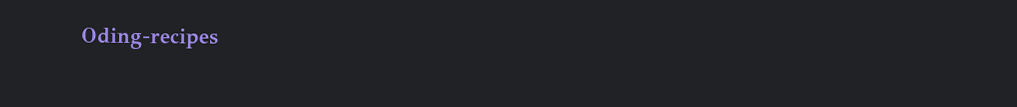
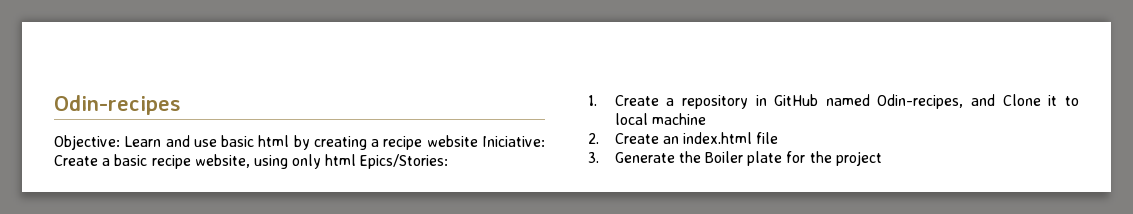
[81,27,219,50] Oding-recipes -> [54,95,181,115] [54,135,545,150] [54,154,449,169] [588,94,1079,109] [614,113,706,125] [588,132,779,144] [588,151,882,166] Odin-recipes // Objective: Learn and use basic html by creating a recipe website Iniciative: Create a basic recipe website, using only html Epics/Stories: // 1. Create a repository in GitHub named Odin-recipes, and Clone it to local machine // 2. Create an index.html file // 3. Generate the Boiler plate for the project

